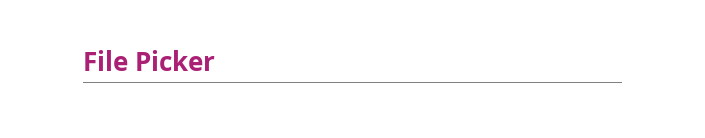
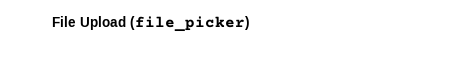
[135,50,216,71] Picker -> [80,16,250,32] Upload (file_picker)

